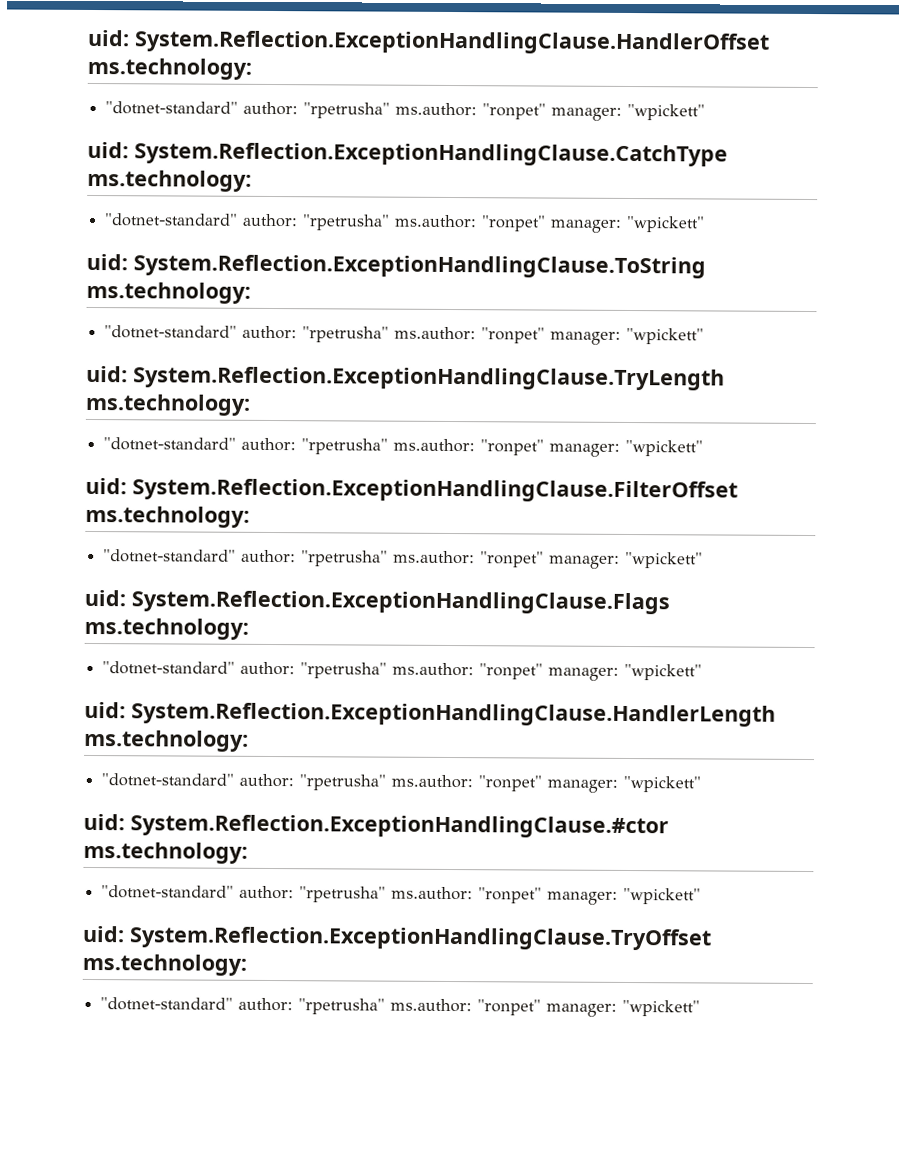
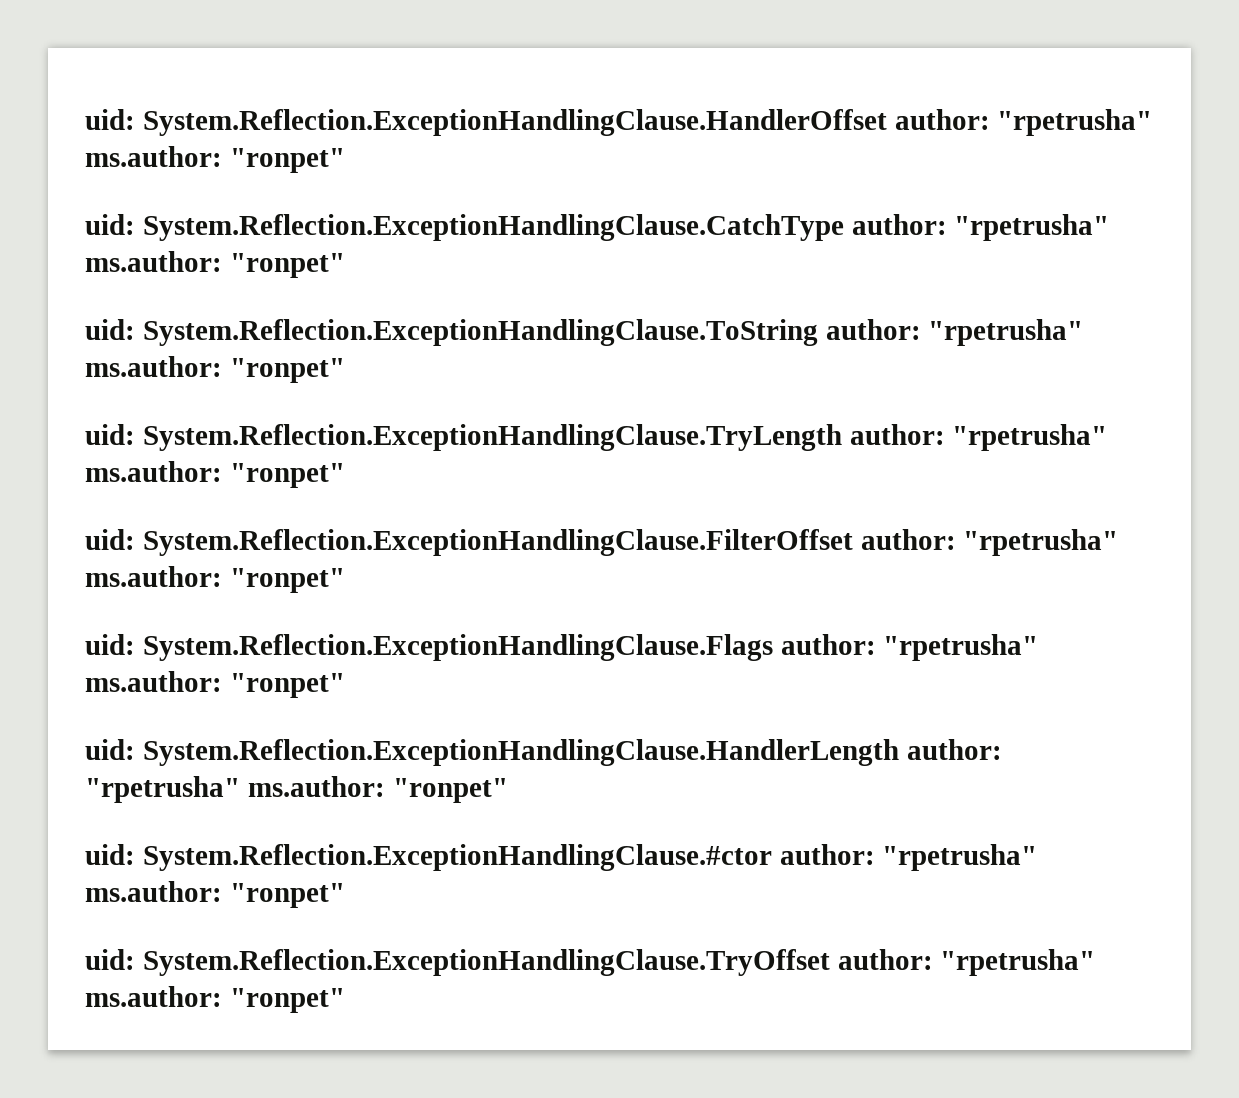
[87,57,252,80] [105,101,706,121] ms.technology: // "dotnet-standard" author: "rpetrusha" ms.author: "ronpet" manager: "wpickett" -> [894,109,1153,136] [85,146,345,173] author: "rpetrusha" ms.author: "ronpet"
[87,169,252,192] [104,213,706,233] ms.technology: // "dotnet-standard" author: "rpetrusha" ms.author: "ronpet" manager: "wpickett" -> [851,214,1110,241] [85,251,345,278] author: "rpetrusha" ms.author: "ronpet"
[86,281,251,304] [104,325,705,345] ms.technology: // "dotnet-standard" author: "rpetrusha" ms.author: "ronpet" manager: "wpickett" -> [825,319,1084,346] [85,356,345,383] author: "rpetrusha" ms.author: "ronpet"
[85,393,251,416] [103,437,704,457] ms.technology: // "dotnet-standard" author: "rpetrusha" ms.author: "ronpet" manager: "wpickett" -> [849,424,1108,451] [85,461,345,488] author: "rpetrusha" ms.author: "ronpet"
[85,505,250,528] [103,549,704,569] ms.technology: // "dotnet-standard" author: "rpetrusha" ms.author: "ronpet" manager: "wpickett" -> [860,529,1119,556] [85,566,345,593] author: "rpetrusha" ms.author: "ronpet"
[84,617,249,640] [102,661,703,681] ms.technology: // "dotnet-standard" author: "rpetrusha" ms.author: "ronpet" manager: "wpickett" -> [780,634,1039,661] [85,671,345,698] author: "rpetrusha" ms.author: "ronpet"
[84,729,249,752] [101,773,702,793] ms.technology: // "dotnet-standard" author: "rpetrusha" ms.author: "ronpet" manager: "wpickett" -> [906,739,1002,760] [85,776,508,803] author: "rpetrusha" ms.author: "ronpet"
[83,841,248,864] [101,885,702,905] ms.technology: // "dotnet-standard" author: "rpetrusha" ms.author: "ronpet" manager: "wpickett" -> [779,844,1038,871] [85,881,345,908] author: "rpetrusha" ms.author: "ronpet"
[82,953,247,976] [100,997,701,1017] ms.technology: // "dotnet-standard" author: "rpetrusha" ms.author: "ronpet" manager: "wpickett" -> [837,949,1096,976] [85,986,345,1013] author: "rpetrusha" ms.author: "ronpet"

